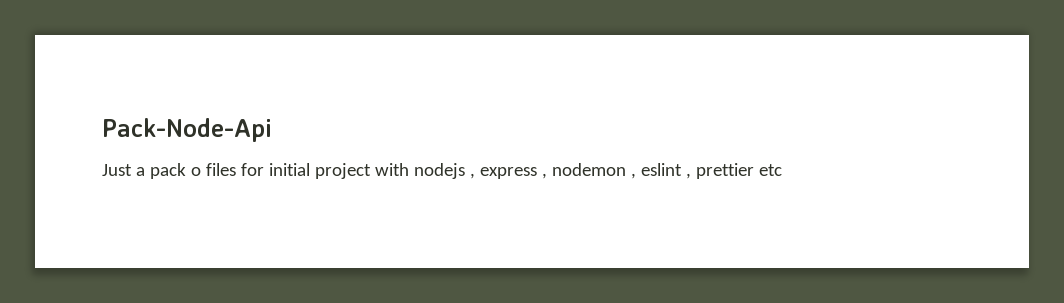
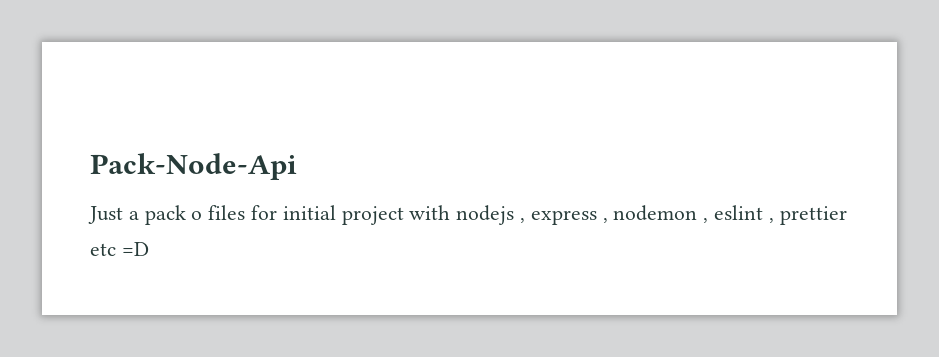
(782, 170) none -> [121,242,149,256] =D

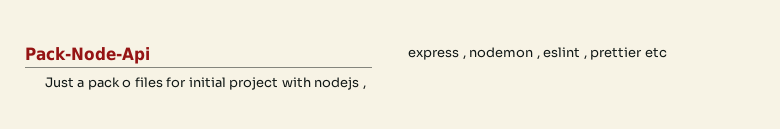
[121,242,149,256] =D -> (667, 52) none

